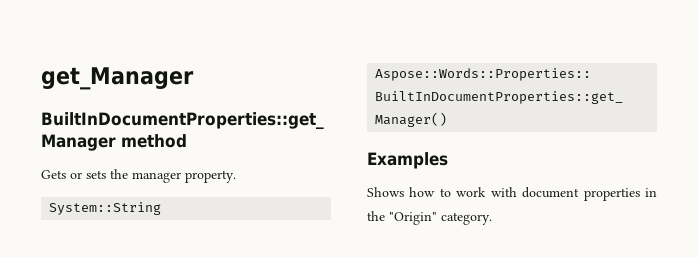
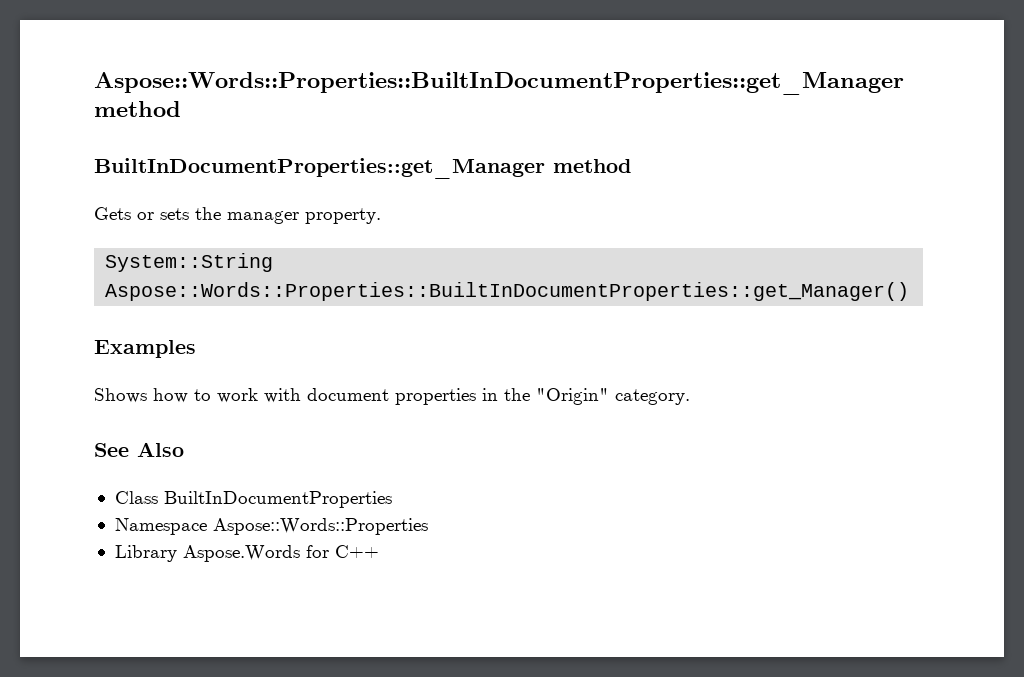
[41,67,194,90] get_Manager -> [94,72,904,95] [94,101,181,117] Aspose::Words::Properties::BuiltInDocumentProperties::get_Manager method
(492, 218) none -> [94,442,184,457] [114,491,392,508] [114,518,428,535] [114,545,379,562] // See Also // Class BuiltInDocumentProperties // Namespace Aspose::Words::Properties // Library Aspose.Words for C++

